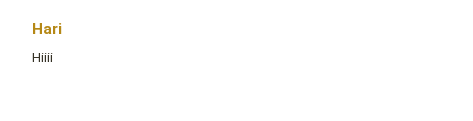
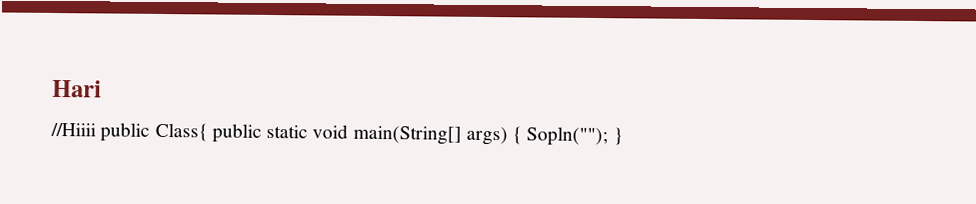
[32,53,53,62] Hiiii -> [50,122,623,147] //Hiiii public Class{ public static void main(String[] args) { Sopln(""); }

